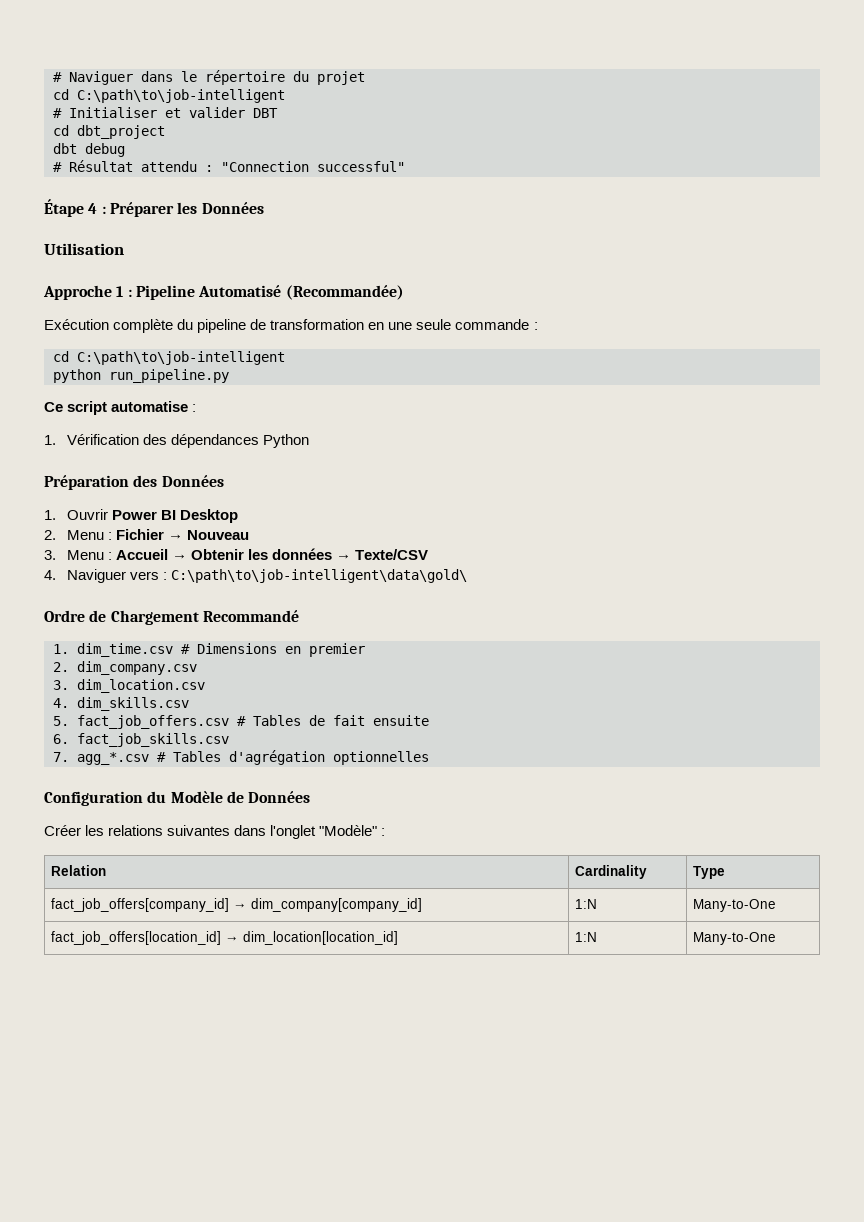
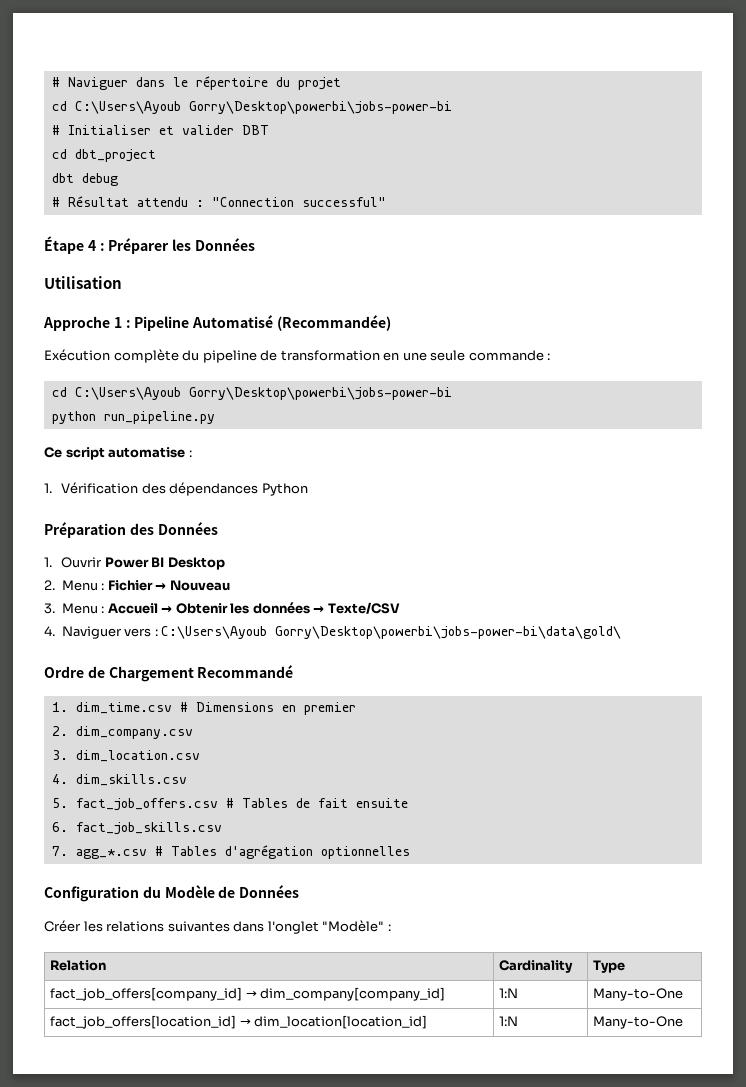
[77,89,285,103] C:\path\to\job-intelligent -> [74,101,452,114] C:\Users\Ayoub Gorry\Desktop\powerbi\jobs-power-bi
[77,351,285,365] C:\path\to\job-intelligent -> [74,387,452,400] C:\Users\Ayoub Gorry\Desktop\powerbi\jobs-power-bi
[171,569,468,583] C:\path\to\job-intelligent\data\gold\ -> [161,626,622,639] C:\Users\Ayoub Gorry\Desktop\powerbi\jobs-power-bi\data\gold\

